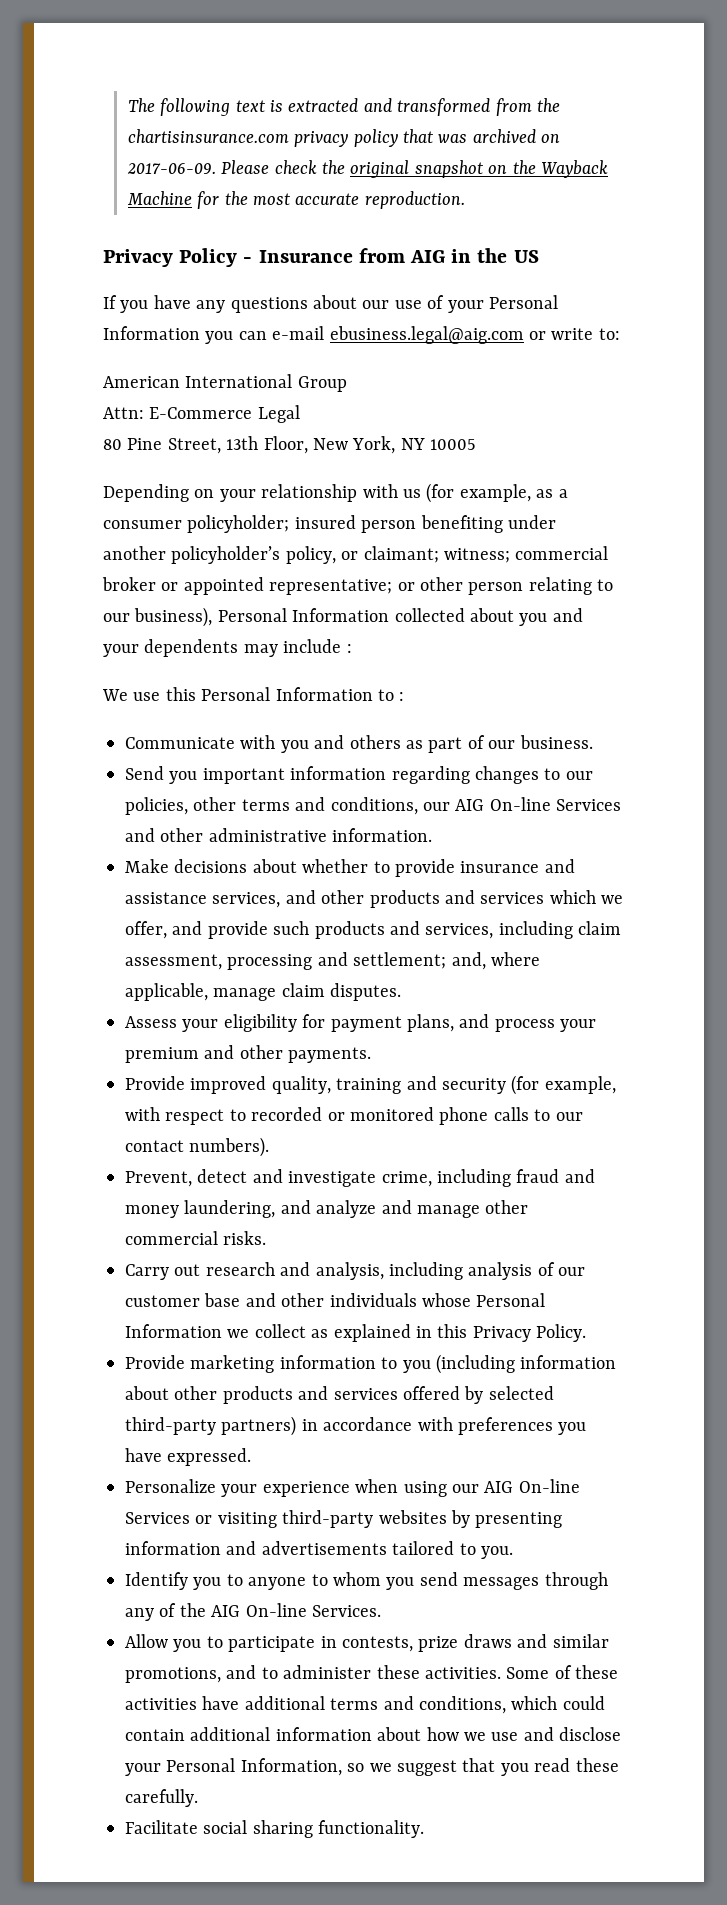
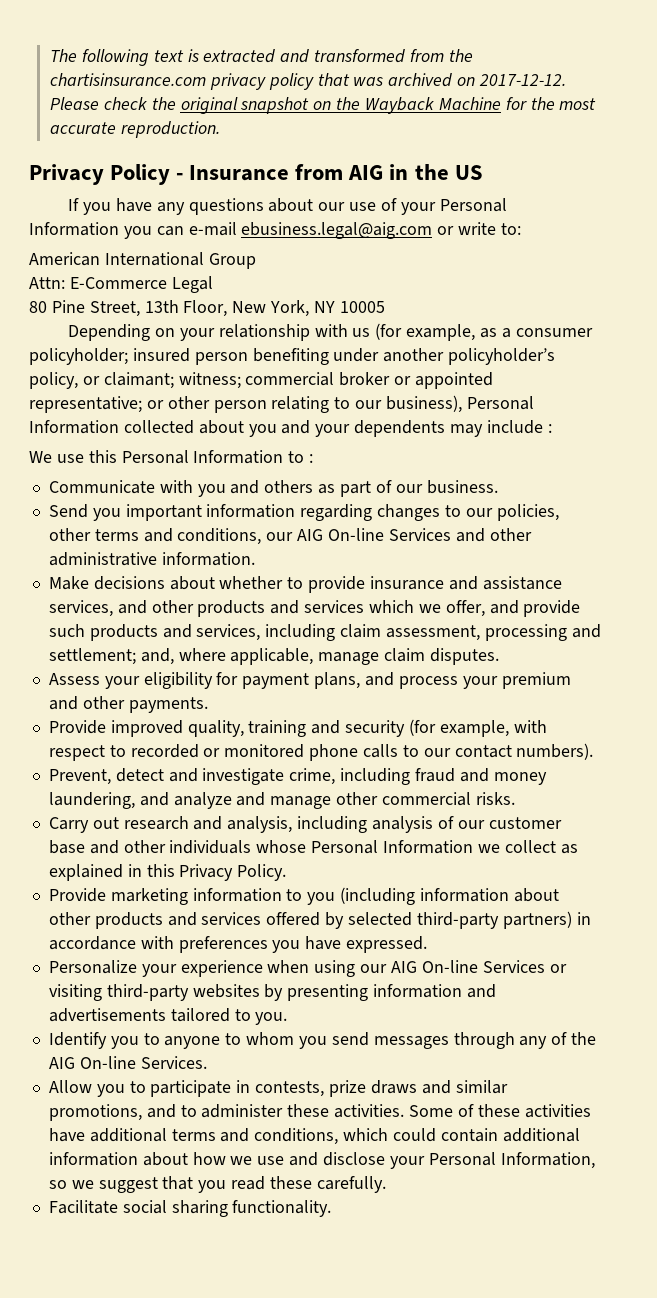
[126,163,216,174] 2017-06-09. -> [478,74,566,86] 2017-12-12.

